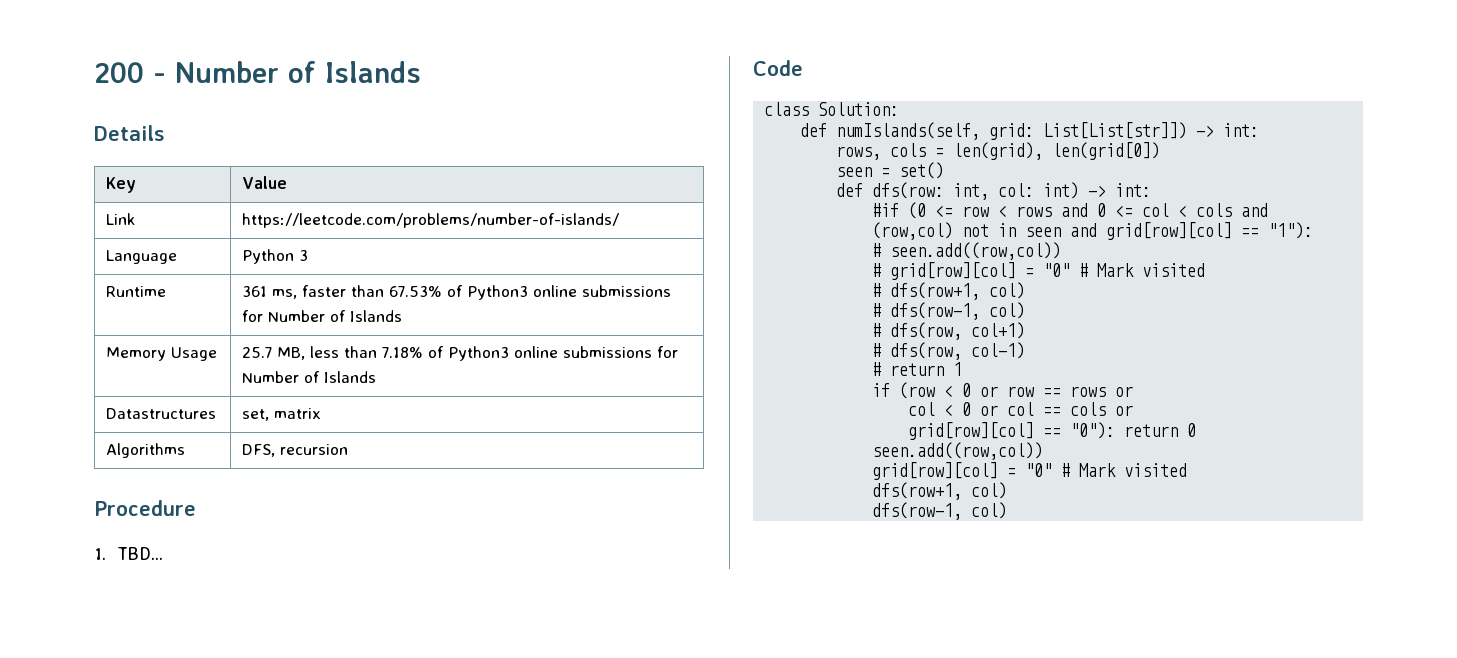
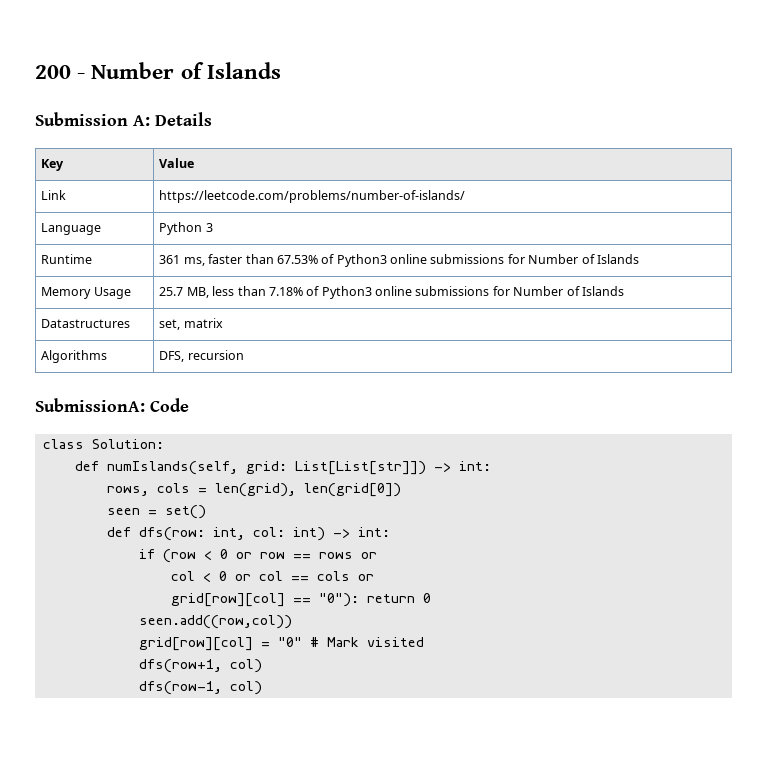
(421, 72) none -> [35,112,150,126] Submission A:
[94,500,196,516] [94,547,164,560] Procedure // 1. TBD... // -> [35,398,145,412] SubmissionA:
[872,202,1269,219] [872,222,1314,240] [872,242,1062,260] [872,262,1206,280] [872,282,1026,300] [872,302,1026,320] [872,322,1026,340] [872,342,1026,360] [872,362,963,376] // #if (0 <= row < rows and 0 <= col < cols and (row,col) not in seen and grid[row][col] == "1"): // # seen.add((row,col)) // # grid[row][col] = "0" # Mark visited // # dfs(row+1, col) // # dfs(row-1, col) // # dfs(row, col+1) // # dfs(row, col-1) // # return 1 -> (391, 532) none

